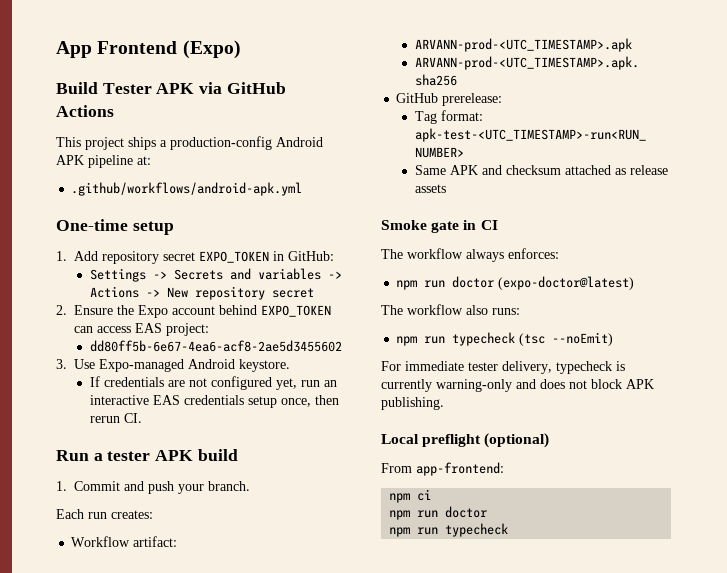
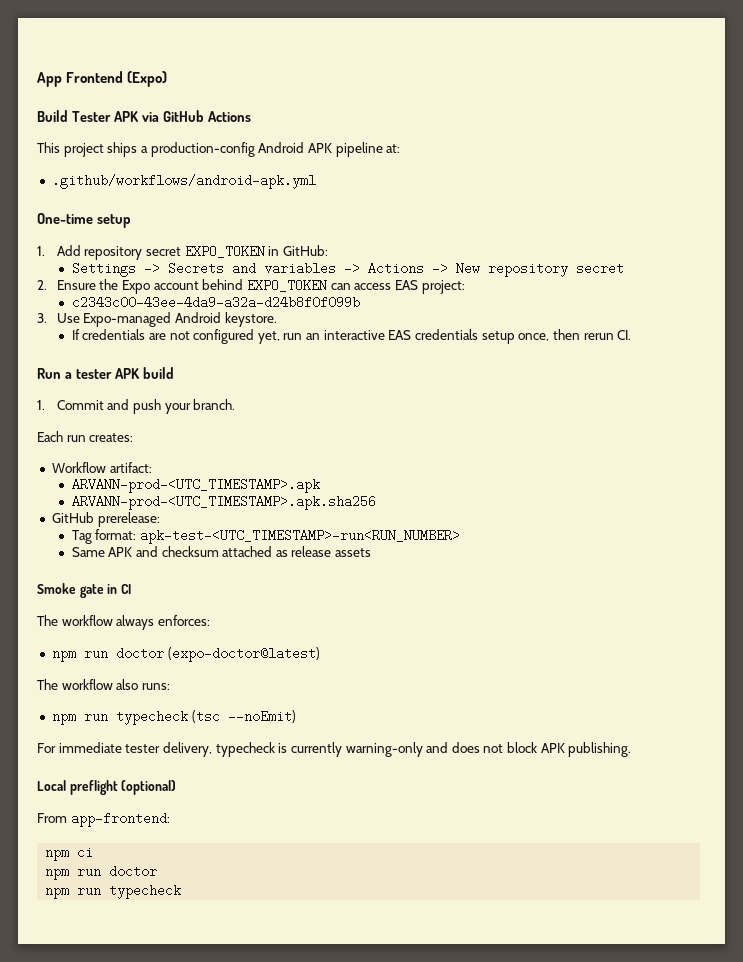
[89,340,342,352] dd80ff5b-6e67-4ea6-acf8-2ae5d3455602 -> [71,296,360,309] c2343c00-43ee-4da9-a32a-d24b8f0f099b

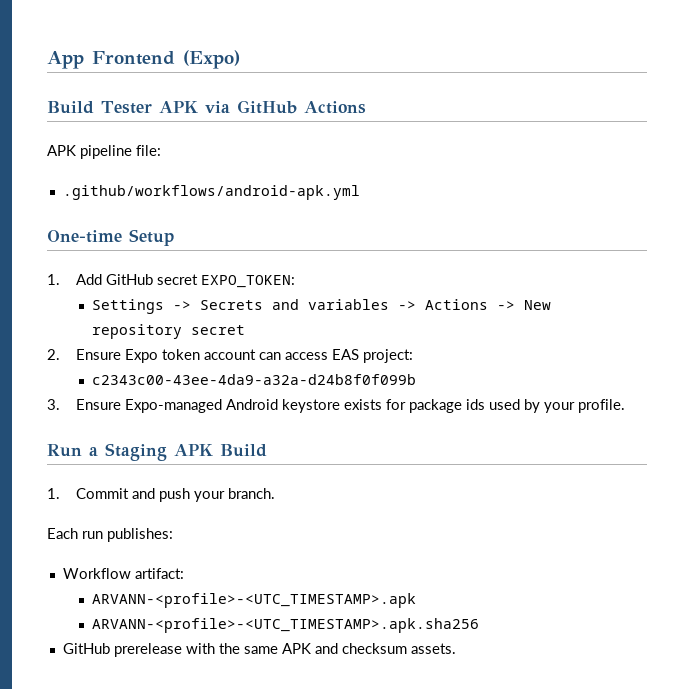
[37,142,305,157] This project ships a production-config Android -> (366, 107) none
[386,144,401,153] at: -> [136,145,161,156] file:
[96,214,131,228] setup -> [129,229,174,246] Setup
[84,245,328,260] repository secret EXPO_TOKEN in GitHub: -> [105,274,295,288] GitHub secret EXPO_TOKEN:
[99,279,327,294] the Expo account behind EXPO_TOKEN -> [124,349,256,363] Expo token account
[56,313,80,323] Use -> [75,399,121,410] Ensure
[224,312,277,327] [71,329,632,344] keystore. // If credentials are not configured yet, run an interactive EAS credentials setup once, then rerun CI. -> [281,399,625,413] keystore exists for package ids used by your profile.
[75,367,174,379] tester APK build -> [105,443,267,461] Staging APK Build
[89,433,134,442] creates: -> [107,528,173,542] publishes:
[71,478,320,493] [71,495,376,510] [51,512,160,527] [71,529,460,544] [71,546,372,557] [37,583,131,598] [37,615,210,630] [51,647,320,662] [37,679,170,690] [51,710,296,725] [37,742,632,757] [37,780,177,795] [37,812,170,827] [45,846,94,861] [45,865,158,880] [45,884,182,899] ARVANN-prod-<UTC_TIMESTAMP>.apk // ARVANN-prod-<UTC_TIMESTAMP>.apk.sha256 // GitHub prerelease: // Tag format: apk-test-<UTC_TIMESTAMP>-run<RUN_NUMBER> // Same APK and checksum attached as release assets // Smoke gate in CI // The workflow always enforces: // npm run doctor (expo-doctor@latest) // The workflow also runs: // npm run typecheck (tsc --noEmit) // For immediate tester delivery, typecheck is currently warning-only and does not block APK publishing. // Local preflight (optional) // From app-frontend: // npm ci // npm run doctor // npm run typecheck -> [91,593,416,608] [91,618,479,633] [62,643,456,657] ARVANN-<profile>-<UTC_TIMESTAMP>.apk // ARVANN-<profile>-<UTC_TIMESTAMP>.apk.sha256 // GitHub prerelease with the same APK and checksum assets.

